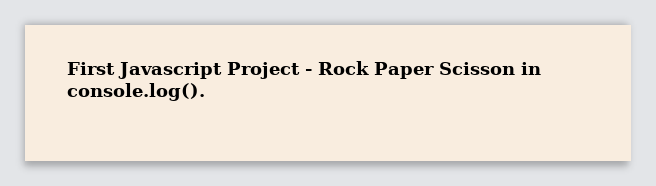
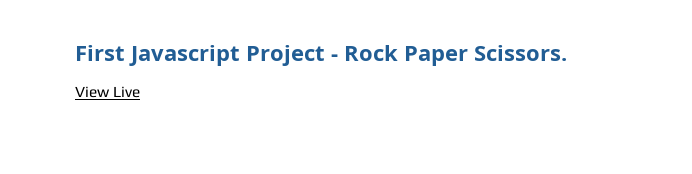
[439,62,541,75] [67,83,205,101] Scisson in console.log(). -> [474,45,567,61] [75,86,141,98] Scissors. // View Live

